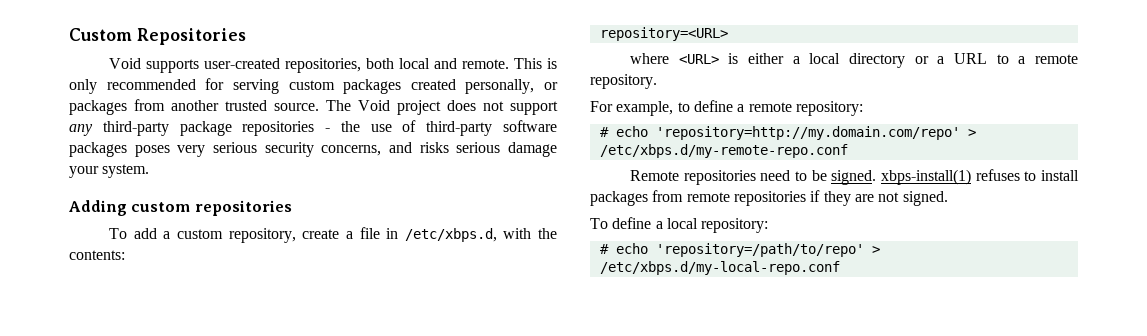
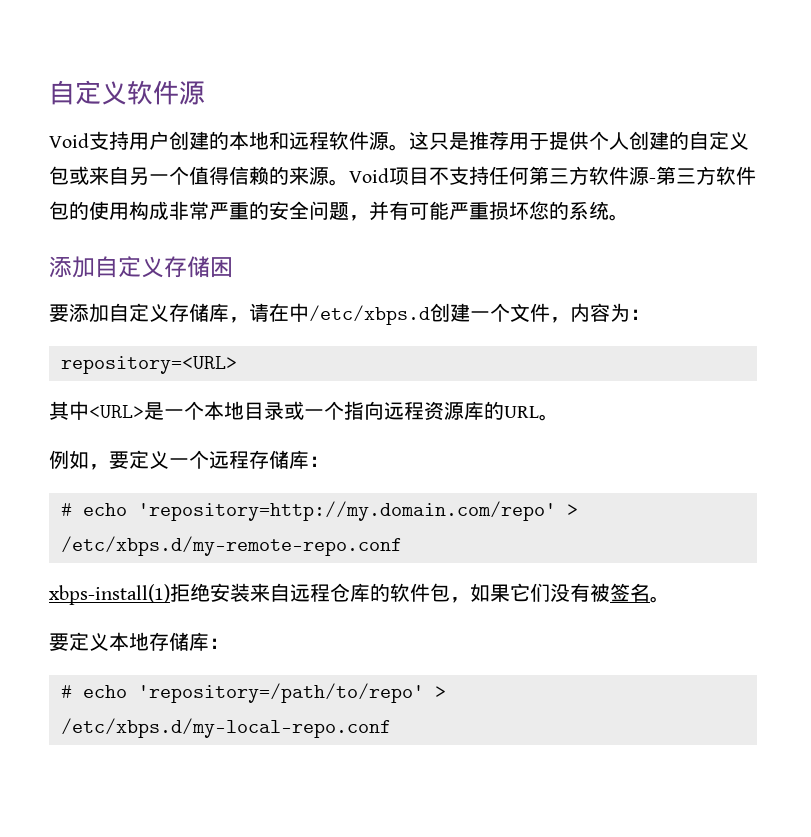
[69,28,246,45] [109,58,557,73] [69,78,558,94] [69,99,558,115] [69,120,557,136] [69,142,557,157] [69,164,150,178] [69,200,292,216] [109,227,558,243] [69,250,125,260] [599,27,728,41] [630,53,1078,68] [590,74,657,89] [590,100,863,116] Custom Repositories // Void supports user-created repositories, both local and remote. This is only recommended for serving custom packages created personally, or packages from another trusted source. The Void project does not support any third-party package repositories - the use of third-party software packages poses very serious security concerns, and risks serious damage your system. // Adding custom repositories // To add a custom repository, create a file in /etc/xbps.d, with the contents: // repository=<URL> // where <URL> is either a local directory or a URL to a remote repository. // For example, to define a remote repository: -> [49,80,205,105] [49,131,749,151] [49,166,756,186] [49,201,629,221] [49,256,233,278] [49,303,650,325] [61,356,237,374] [49,401,559,421] [49,450,329,470] 自定义软件源 // Void支持用户创建的本地和远程软件源。这只是推荐用于提供个人创建的自定义包或来自另一个值得信赖的来源。Void项目不支持任何第三方软件源-第三方软件包的使用构成非常严重的安全问题，并有可能严重损坏您的系统。 // 添加自定义存储困 // 要添加自定义存储库，请在中/etc/xbps.d创建一个文件，内容为： // repository=<URL> // 其中<URL>是一个本地目录或一个指向远程资源库的URL。 // 例如，要定义一个远程存储库：
[630,169,1079,185] [590,190,948,206] [590,217,769,233] Remote repositories need to be signed. xbps-install(1) refuses to install packages from remote repositories if they are not signed. // To define a local repository: -> [49,583,670,605] [49,632,229,651] xbps-install(1)拒绝安装来自远程仓库的软件包，如果它们没有被签名。 // 要定义本地存储库：

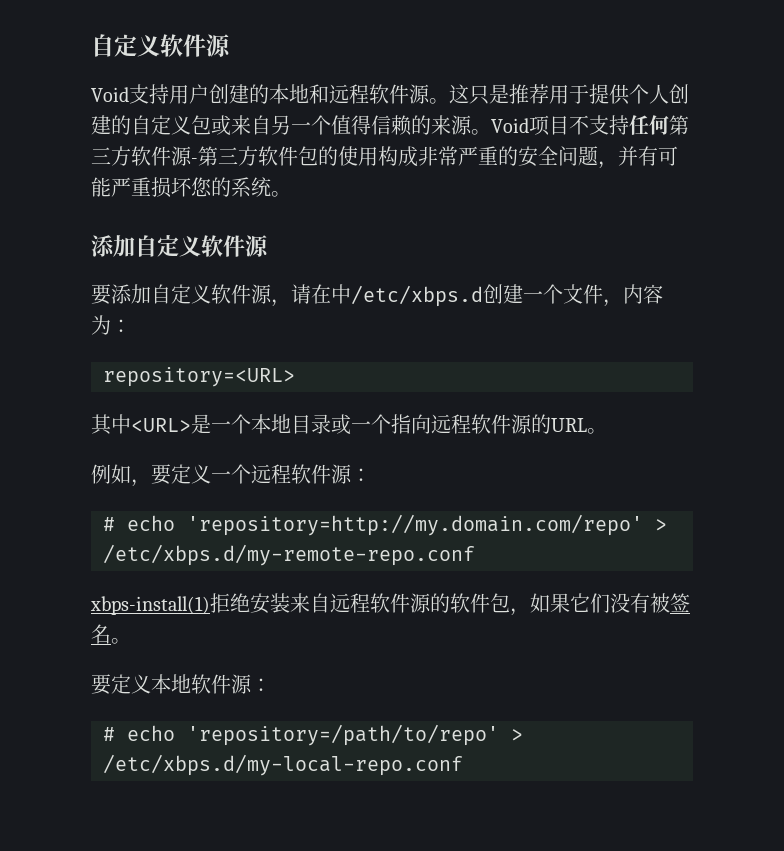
[164,256,233,278] 存储困 -> [201,235,269,257] 软件源
[169,303,229,322] 存储库 -> [211,284,272,304] 软件源
[424,401,484,421] 资源库 -> [471,414,532,434] 软件源
[249,450,309,469] 存储库 -> [291,464,352,484] 软件源
[330,583,370,602] 仓库 -> [370,593,431,613] 软件源
[149,632,209,651] 存储库 -> [191,674,252,694] 软件源

